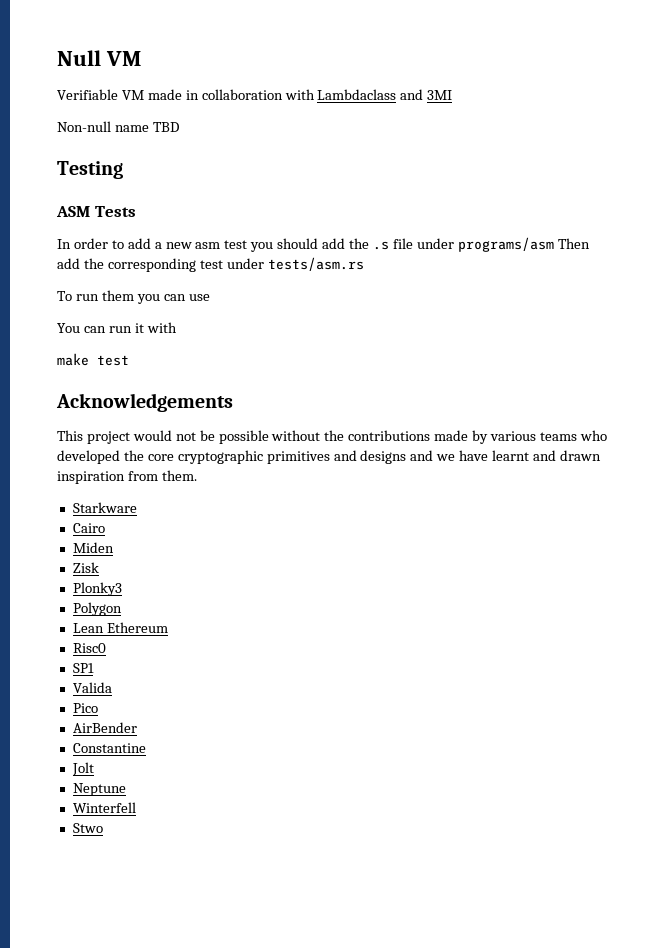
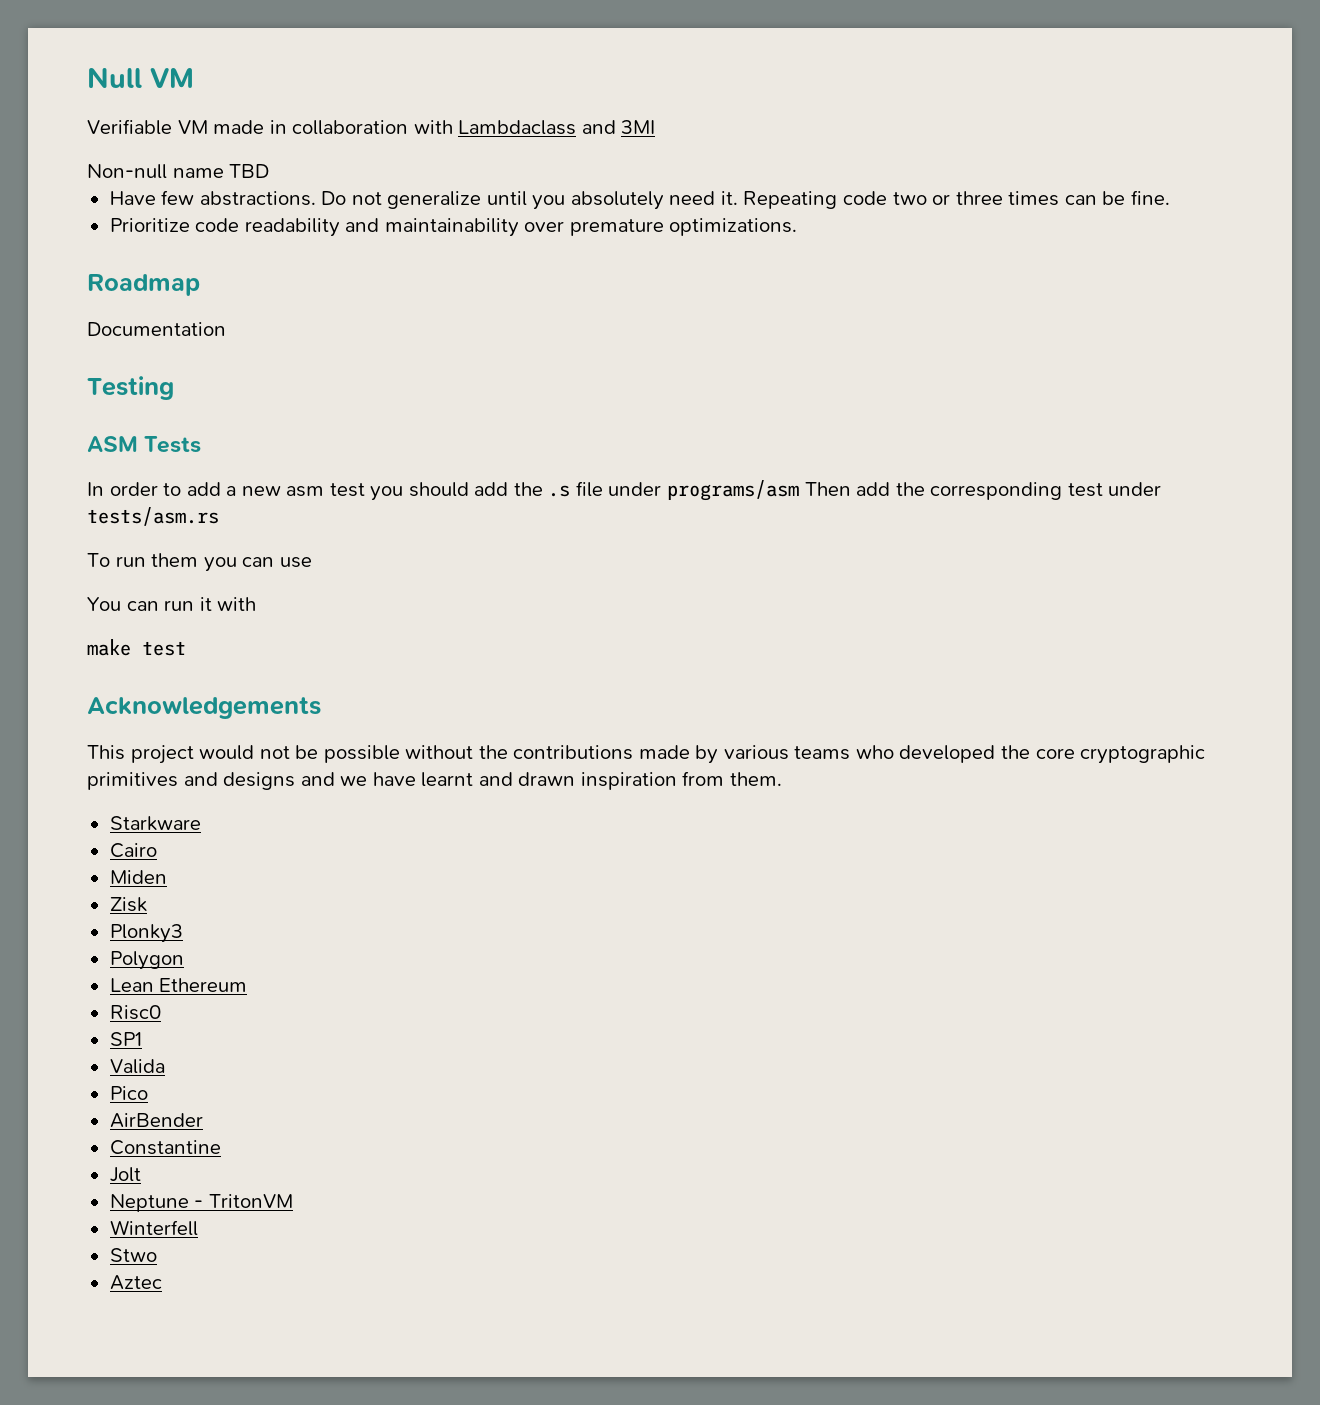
(179, 127) none -> [109,190,1170,210] [109,218,798,237] [87,274,200,296] [87,322,226,336] // Have few abstractions. Do not generalize until you absolutely need it. Repeating code two or three times can be fine. // Prioritize code readability and maintainability over premature optimizations. // Roadmap // Documentation
(126, 789) none -> [194,1194,293,1208] - TritonVM
(103, 828) none -> [109,1275,162,1290] // Aztec

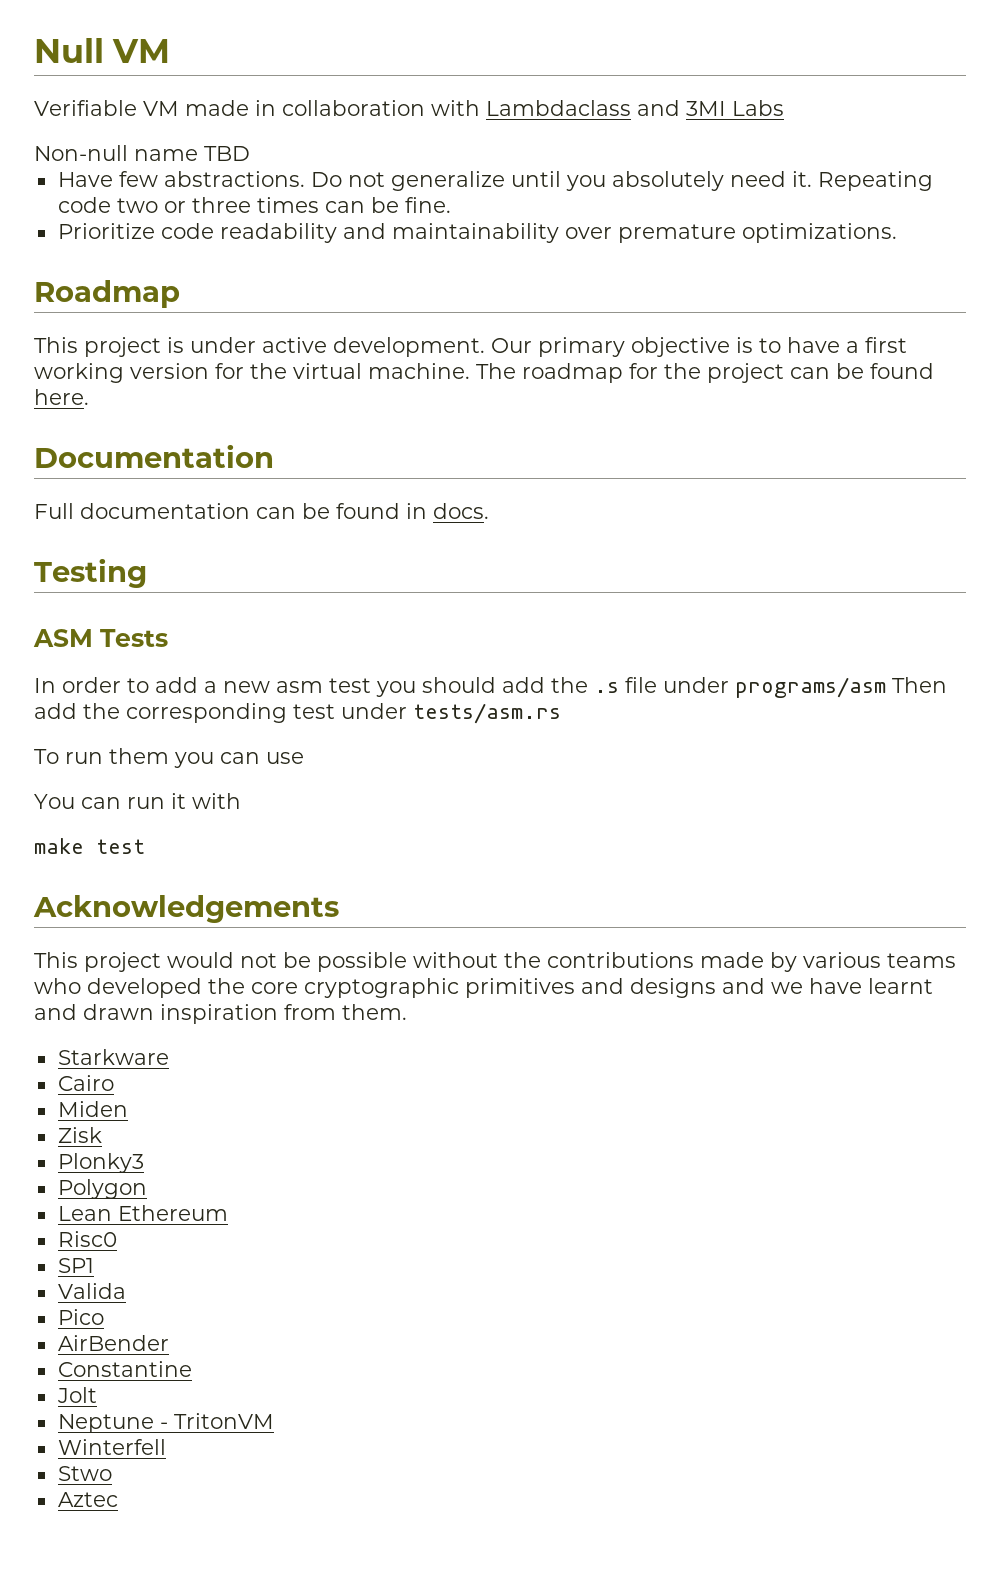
(656, 127) none -> [732,100,784,116] Labs
[87,322,226,336] Documentation -> [34,337,907,357] [34,363,934,383] [34,389,89,405] [34,444,274,468] [34,503,489,519] This project is under active development. Our primary objective is to have a first working version for the virtual machine. The roadmap for the project can be found here. // Documentation // Full documentation can be found in docs.

